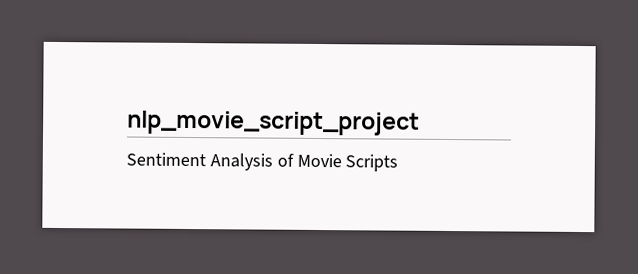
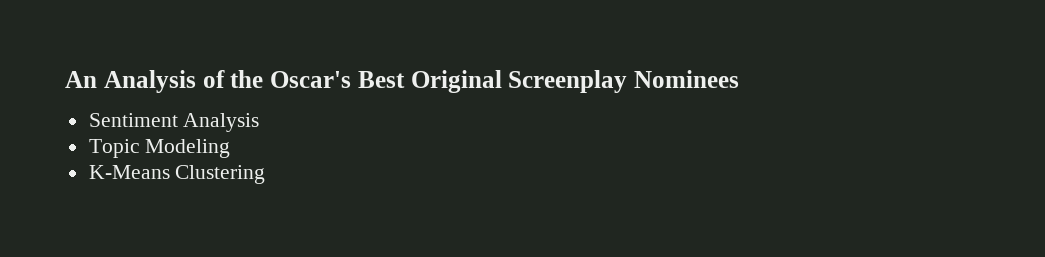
[127,110,420,136] [126,152,399,172] nlp_movie_script_project // Sentiment Analysis of Movie Scripts -> [65,70,739,93] [88,113,260,132] [88,139,231,158] [88,165,266,184] An Analysis of the Oscar's Best Original Screenplay Nominees // Sentiment Analysis // Topic Modeling // K-Means Clustering

